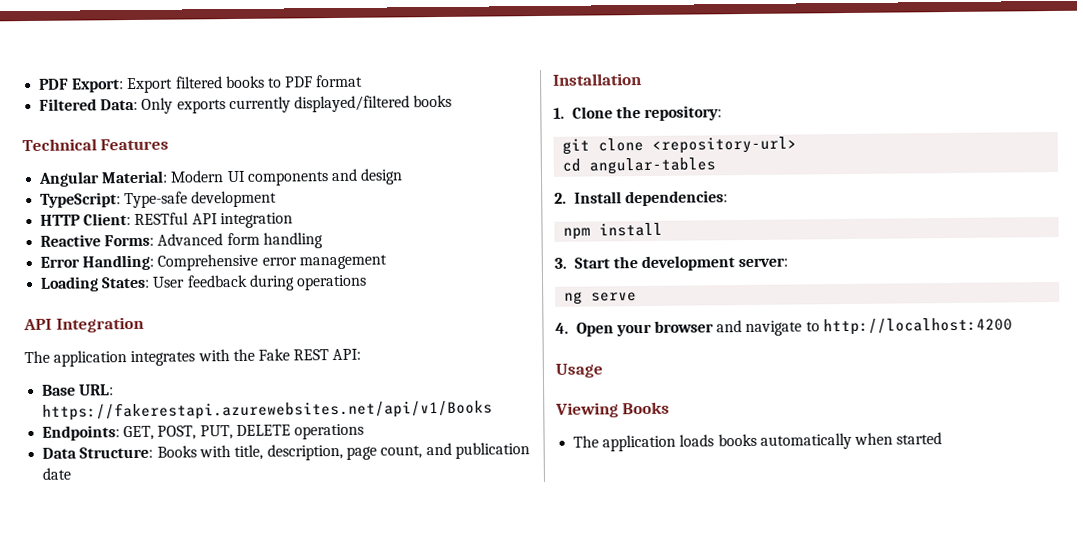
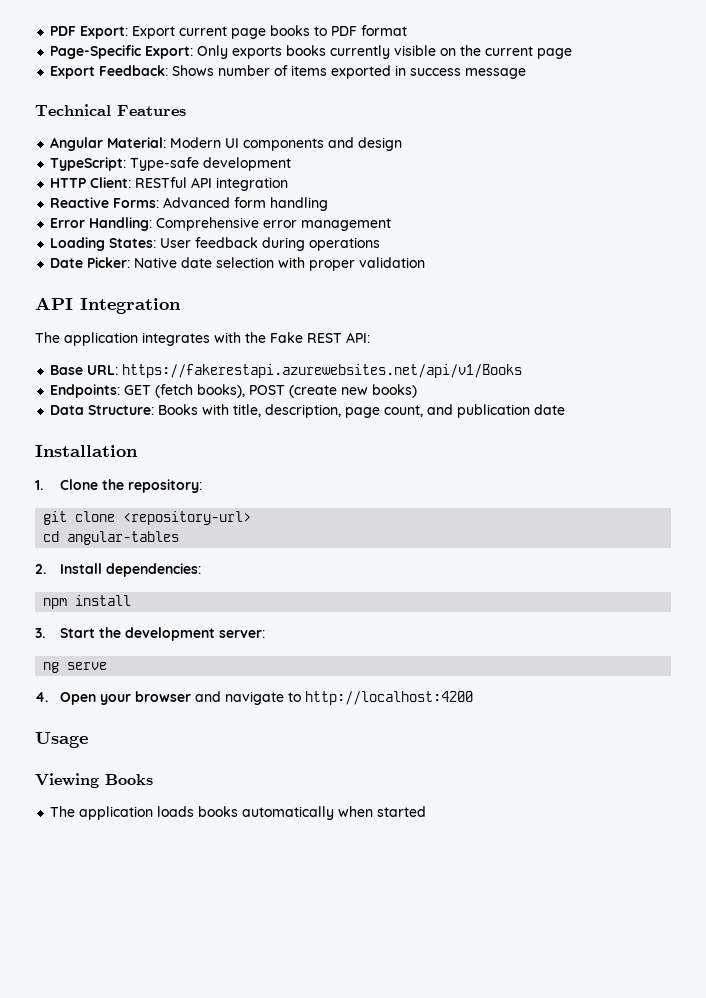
[174,76,223,89] filtered -> [179,26,267,39] current page
[39,94,453,114] Filtered Data: Only exports currently displayed/filtered books -> [50,45,573,59] [50,65,527,79] Page-Specific Export: Only exports books currently visible on the current page // Export Feedback: Shows number of items exported in success message
(367, 282) none -> [50,257,426,271] // Date Picker: Native date selection with proper validation
[123,423,364,441] GET, POST, PUT, DELETE operations -> [124,384,418,398] GET (fetch books), POST (create new books)

